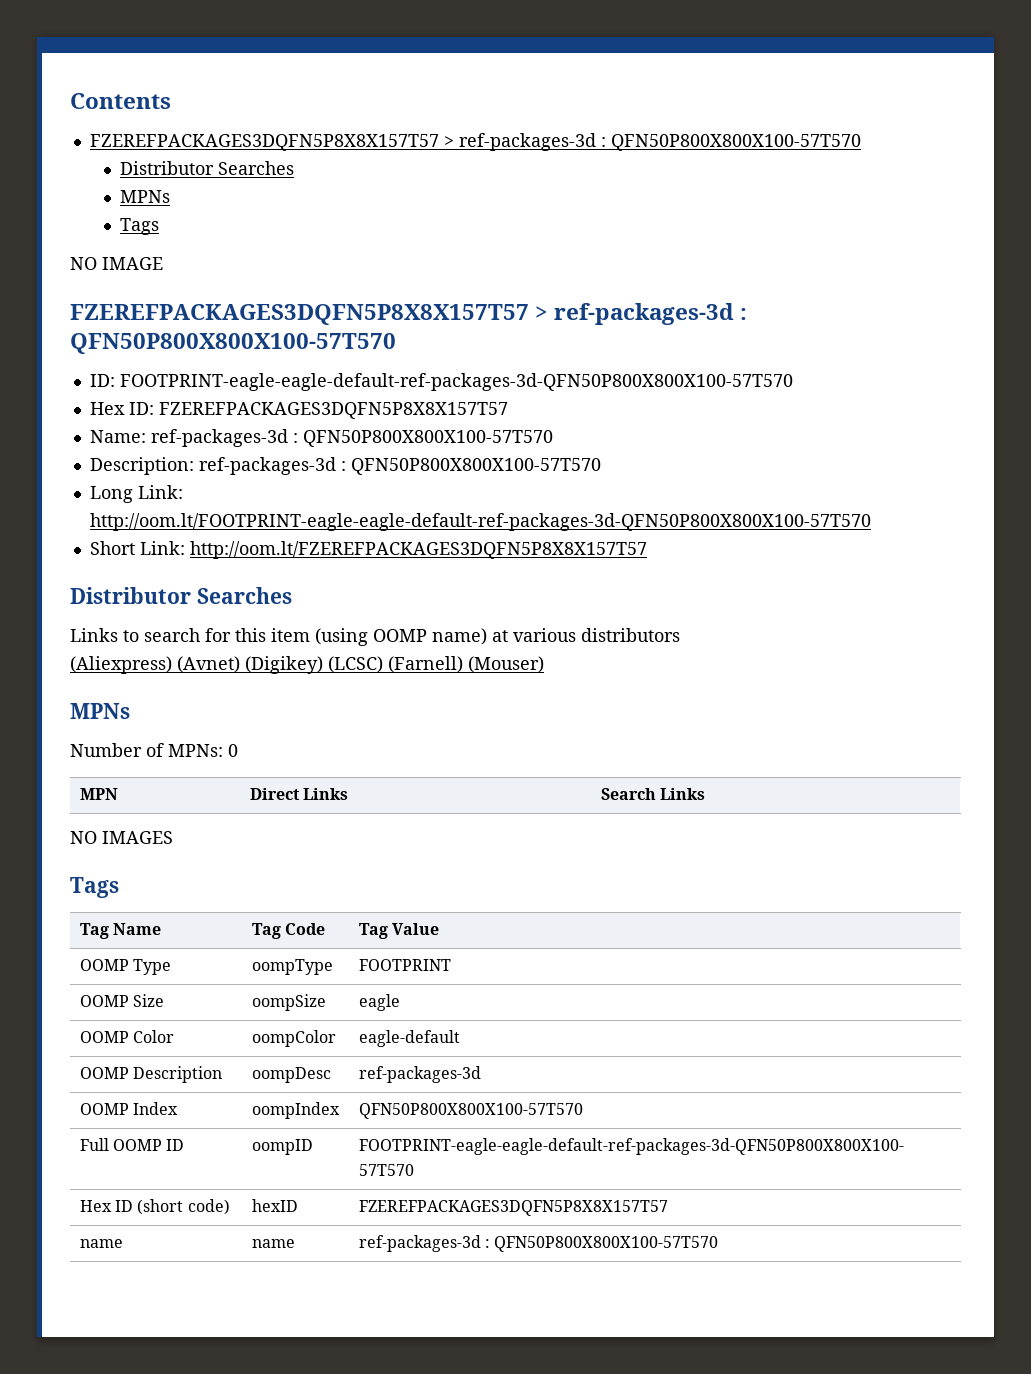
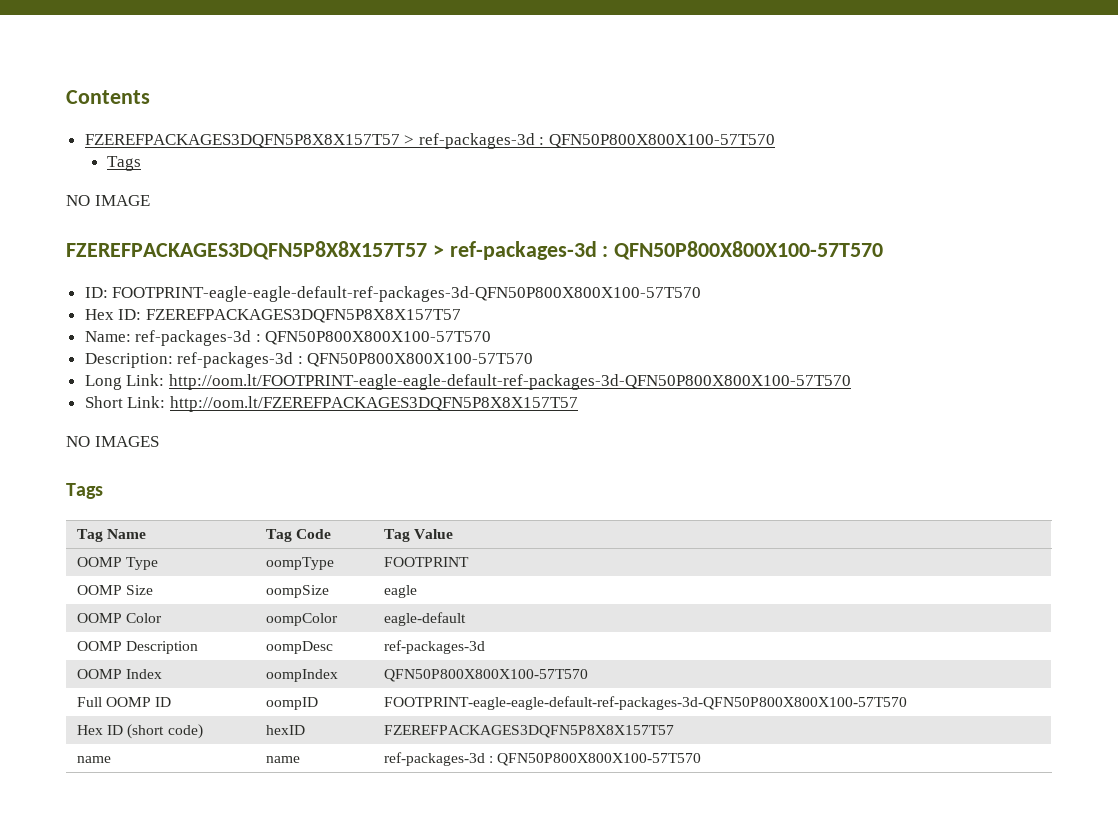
[120,161,295,175] [120,190,171,203] // Distributor Searches // MPNs -> (776, 141) none
[70,587,292,604] [70,628,680,646] [70,656,544,674] [70,703,130,719] [70,743,238,757] [79,788,118,800] [249,788,349,800] [600,788,706,800] // Distributor Searches // Links to search for this item (using OOMP name) at various distributors // (Aliexpress) (Avnet) (Digikey) (LCSC) (Farnell) (Mouser) // MPNs // Number of MPNs: 0 // MPN | Direct Links | Search Links -> (578, 404) none

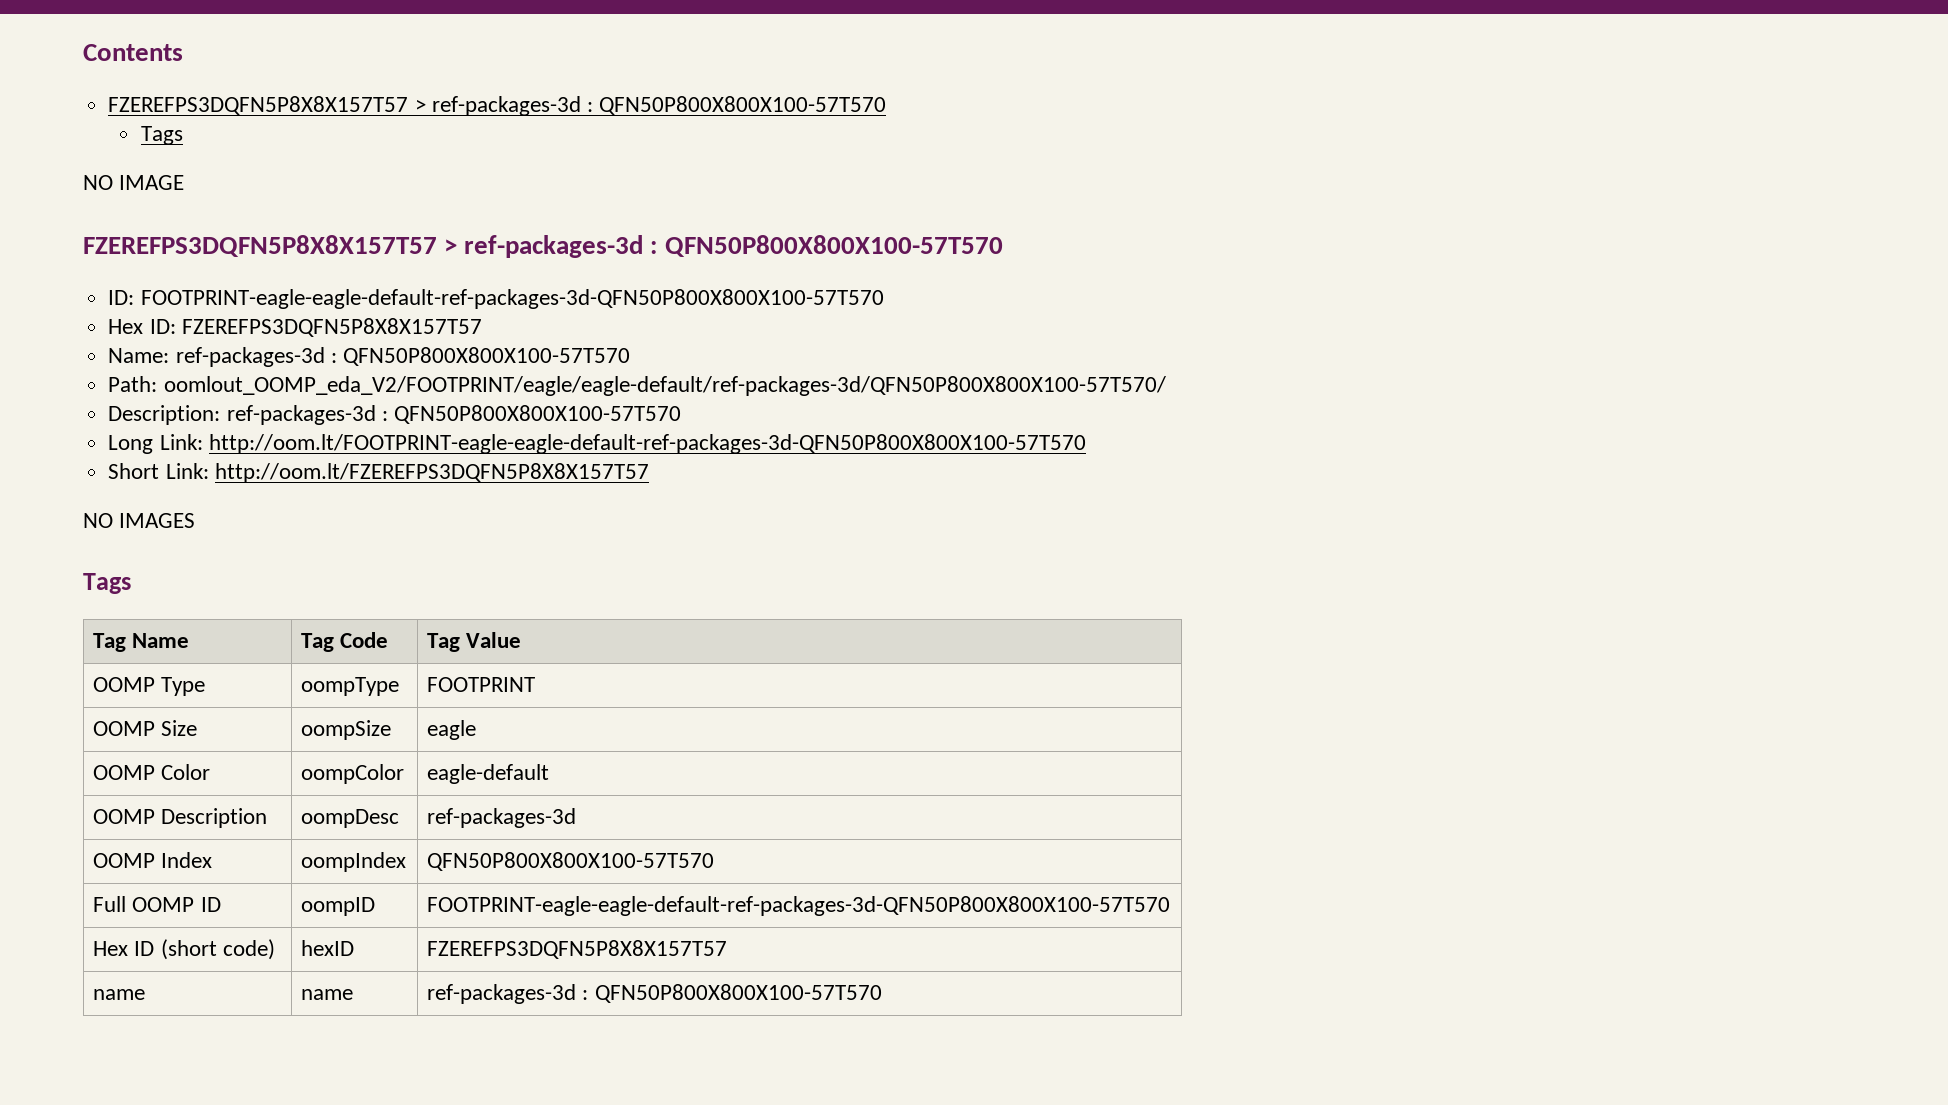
[84,134,400,148] FZEREFPACKAGES3DQFN5P8X8X157T57 -> [108,96,409,115] FZEREFPS3DQFN5P8X8X157T57
[66,241,427,260] FZEREFPACKAGES3DQFN5P8X8X157T57 -> [83,235,437,257] FZEREFPS3DQFN5P8X8X157T57
[145,309,461,323] FZEREFPACKAGES3DQFN5P8X8X157T57 -> [181,318,482,337] FZEREFPS3DQFN5P8X8X157T57
(492, 338) none -> [108,376,1166,396] // Path: oomlout_OOMP_eda_V2/FOOTPRINT/eagle/eagle-default/ref-packages-3d/QFN50P800X800X100-57T570/
[169,396,578,412] http://oom.lt/FZEREFPACKAGES3DQFN5P8X8X157T57 -> [214,463,649,483] http://oom.lt/FZEREFPS3DQFN5P8X8X157T57
[384,725,675,738] FZEREFPACKAGES3DQFN5P8X8X157T57 -> [427,940,728,959] FZEREFPS3DQFN5P8X8X157T57

